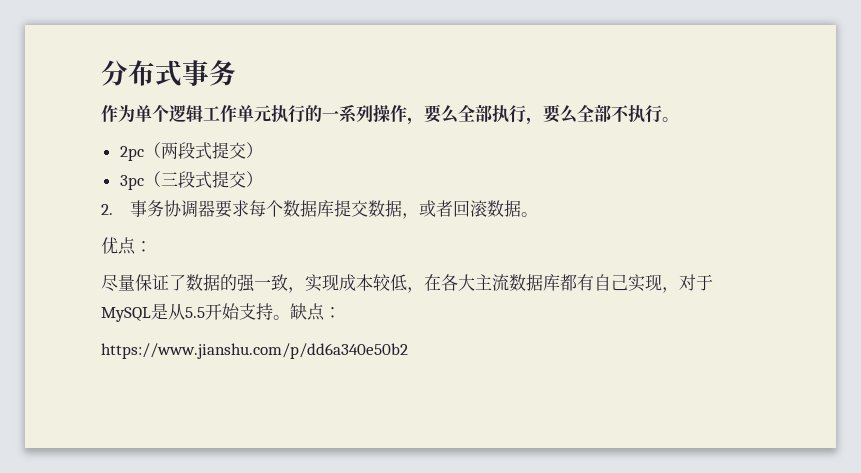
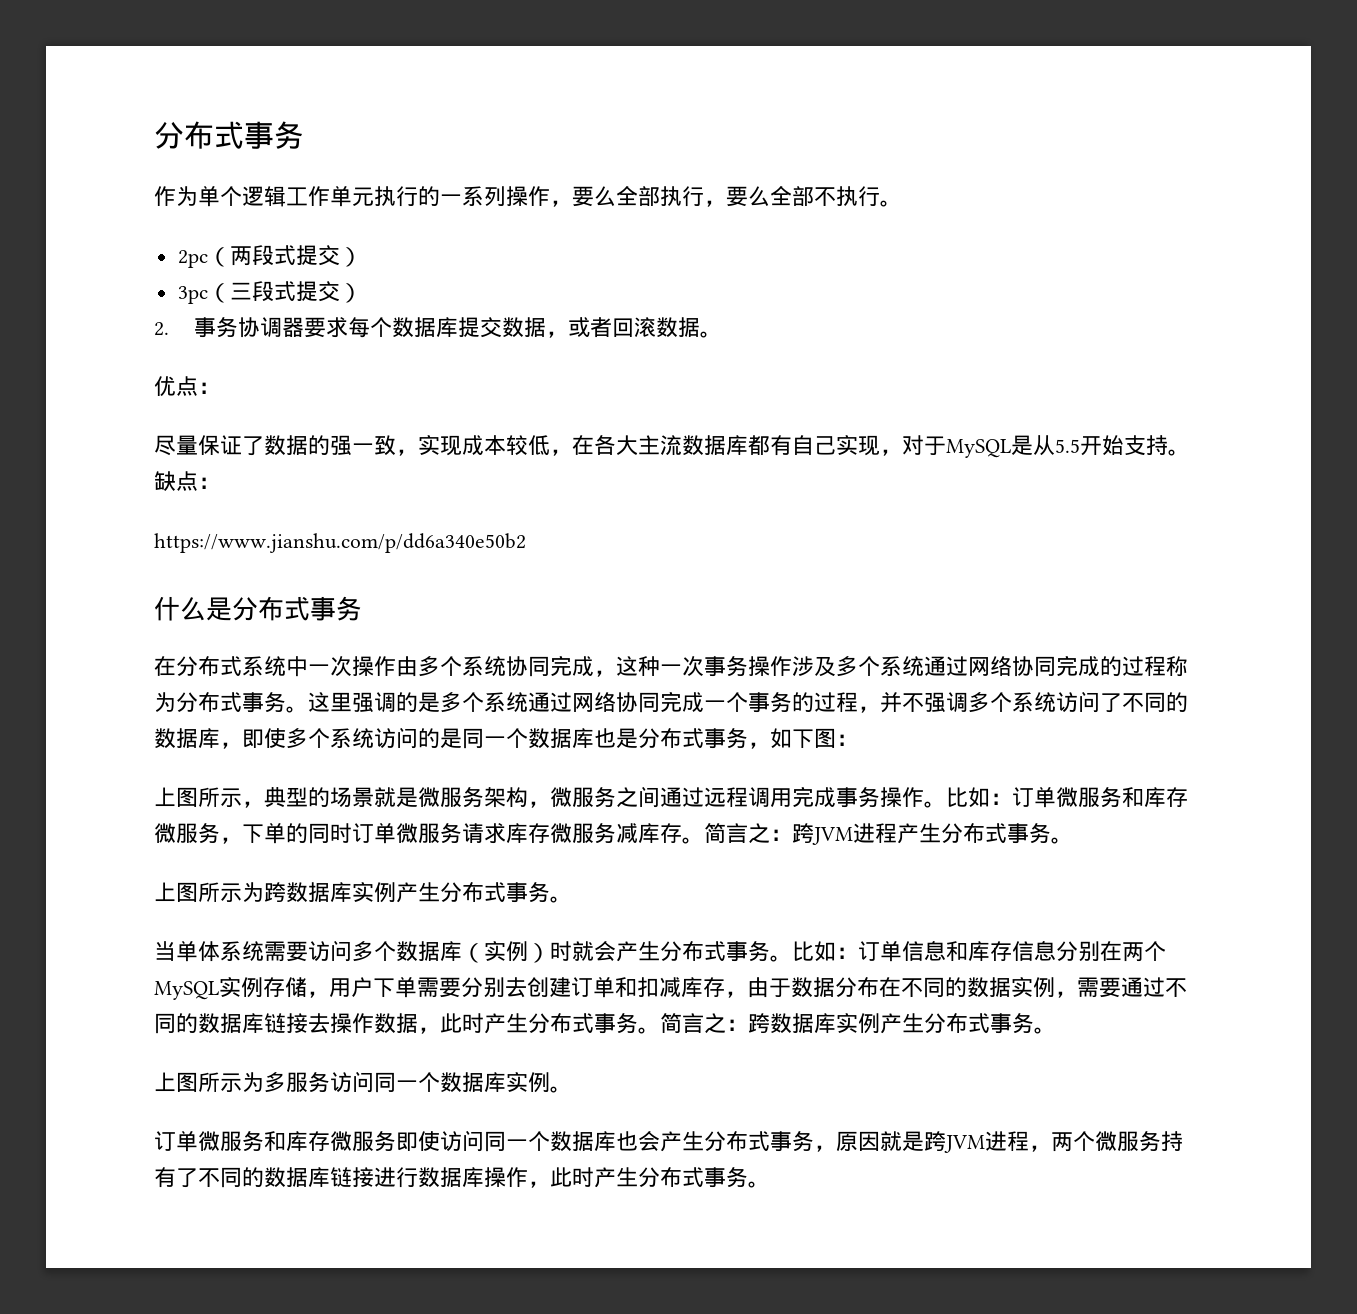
(408, 351) none -> [154,596,362,621] [154,655,1188,677] [154,691,1188,713] [154,727,858,749] [154,786,1188,808] [154,823,1073,845] [154,882,572,903] [154,940,1166,963] [154,977,1187,1000] [154,1013,1056,1034] [154,1071,572,1093] [154,1130,1183,1153] [154,1167,770,1188] // 什么是分布式事务 // 在分布式系统中一次操作由多个系统协同完成，这种一次事务操作涉及多个系统通过网络协同完成的过程称为分布式事务。这里强调的是多个系统通过网络协同完成一个事务的过程，并不强调多个系统访问了不同的数据库，即使多个系统访问的是同一个数据库也是分布式事务，如下图： // 上图所示，典型的场景就是微服务架构，微服务之间通过远程调用完成事务操作。比如：订单微服务和库存微服务，下单的同时订单微服务请求库存微服务减库存。简言之：跨JVM进程产生分布式事务。 // 上图所示为跨数据库实例产生分布式事务。 // 当单体系统需要访问多个数据库（实例）时就会产生分布式事务。比如：订单信息和库存信息分别在两个MySQL实例存储，用户下单需要分别去创建订单和扣减库存，由于数据分布在不同的数据实例，需要通过不同的数据库链接去操作数据，此时产生分布式事务。简言之：跨数据库实例产生分布式事务。 // 上图所示为多服务访问同一个数据库实例。 // 订单微服务和库存微服务即使访问同一个数据库也会产生分布式事务，原因就是跨JVM进程，两个微服务持有了不同的数据库链接进行数据库操作，此时产生分布式事务。

